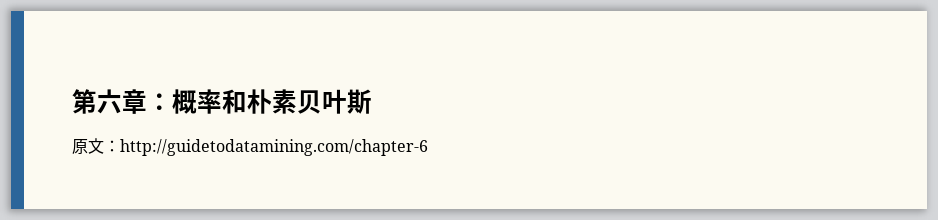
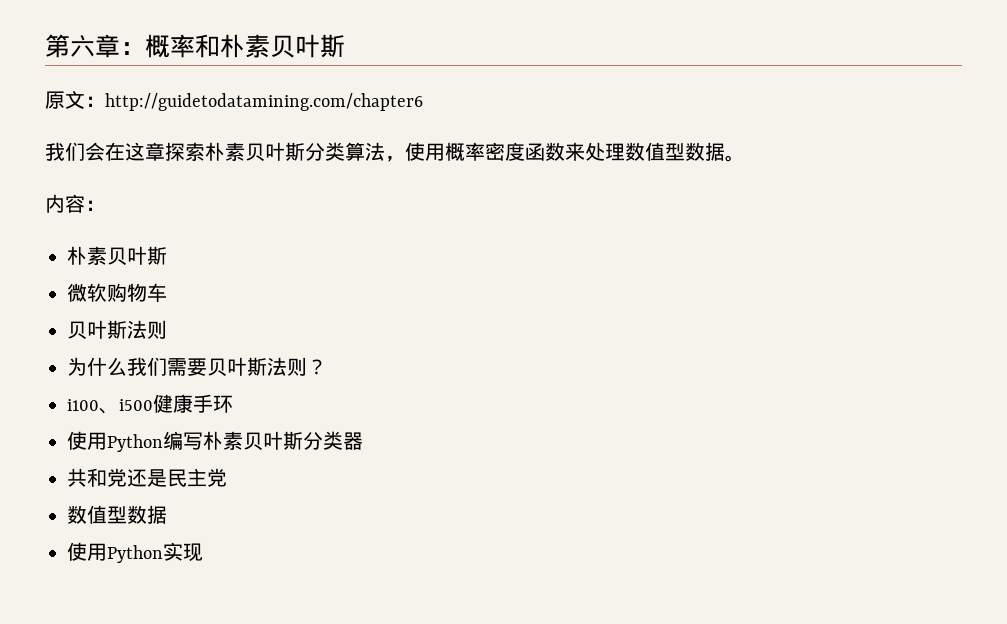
[120,139,428,156] http://guidetodatamining.com/chapter-6 -> [105,93,423,111] [45,142,745,162] [45,194,105,213] [67,246,167,266] [67,283,167,303] [67,320,167,340] [67,357,327,377] [67,394,233,414] [67,431,363,452] [67,468,227,487] [67,505,167,524] [67,542,203,563] http://guidetodatamining.com/chapter6 // 我们会在这章探索朴素贝叶斯分类算法，使用概率密度函数来处理数值型数据。 // 内容： // 朴素贝叶斯 // 微软购物车 // 贝叶斯法则 // 为什么我们需要贝叶斯法则？ // i100、i500健康手环 // 使用Python编写朴素贝叶斯分类器 // 共和党还是民主党 // 数值型数据 // 使用Python实现

